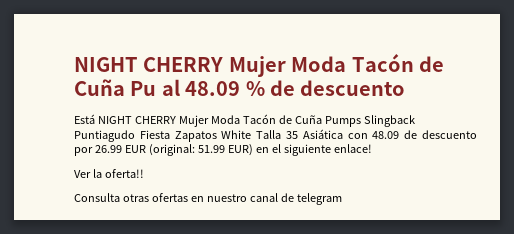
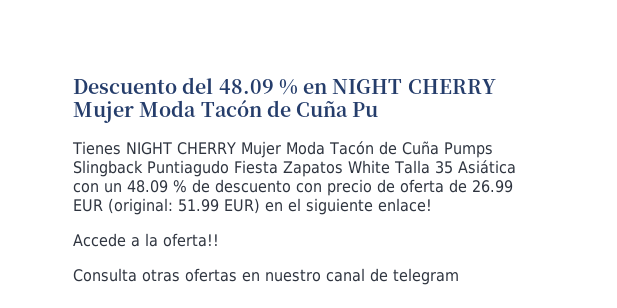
(74, 64) none -> [73,77,328,95] Descuento del 48.09 % en
[161,79,406,96] [74,114,95,124] al 48.09 % de descuento // Está -> [72,141,121,155] // Tienes
[372,130,478,139] [74,147,93,156] 48.09 de descuento por -> [104,179,467,196] un 48.09 % de descuento con precio de oferta de
[74,170,91,178] Ver -> [73,233,140,247] Accede a

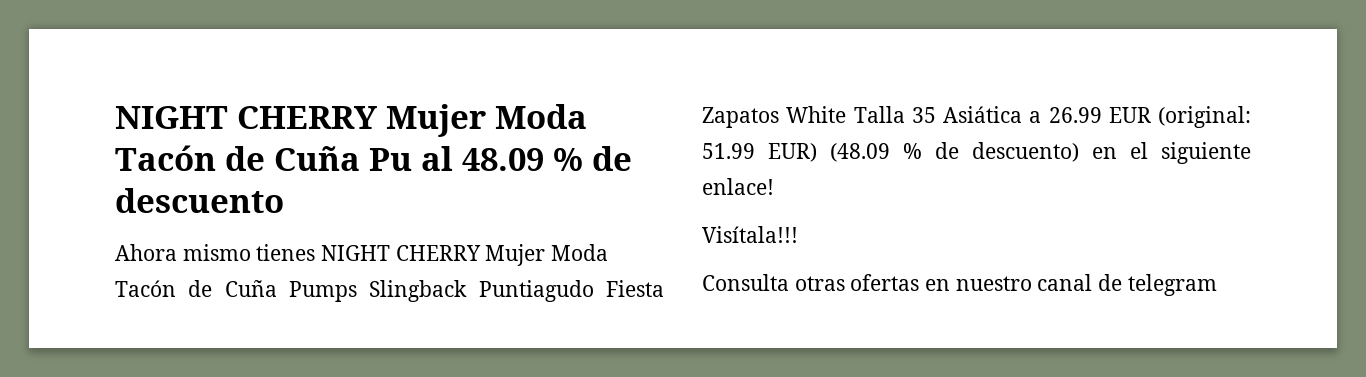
[73,77,328,95] Descuento del 48.09 % en -> (115, 117) none
[72,141,121,155] // Tienes -> [421,146,632,171] [115,188,284,213] [115,244,316,261] al 48.09 % de descuento // Ahora mismo tienes
[73,179,467,196] con un 48.09 % de descuento con precio de oferta de -> [1029,111,1042,123] a
(260, 206) none -> [830,142,1079,162] (48.09 % de descuento)
[73,233,219,247] Accede a la oferta!! -> [702,226,798,243] Visítala!!!

